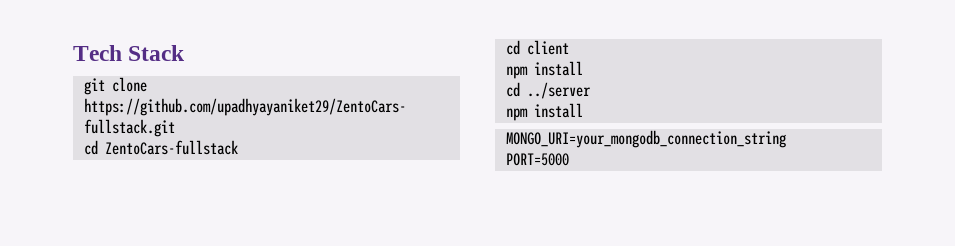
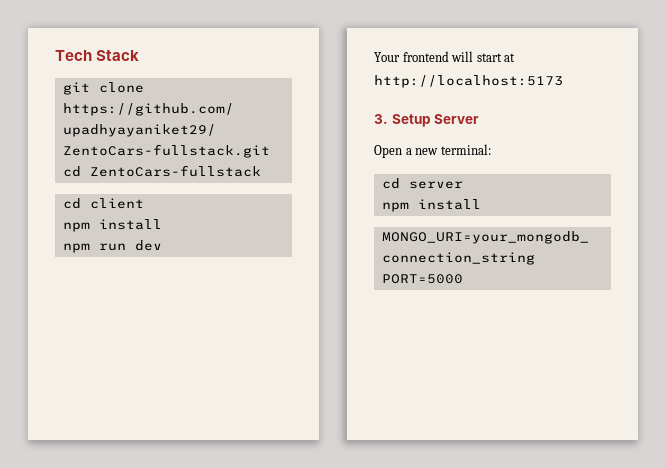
[505,82,591,99] // cd ../server -> [62,240,162,253] [374,51,516,62] [374,75,563,88] [374,114,480,127] [374,144,491,158] [381,178,463,189] // npm run dev // Your frontend will start at http://localhost:5173 // 3. Setup Server // Open a new terminal: // cd server

